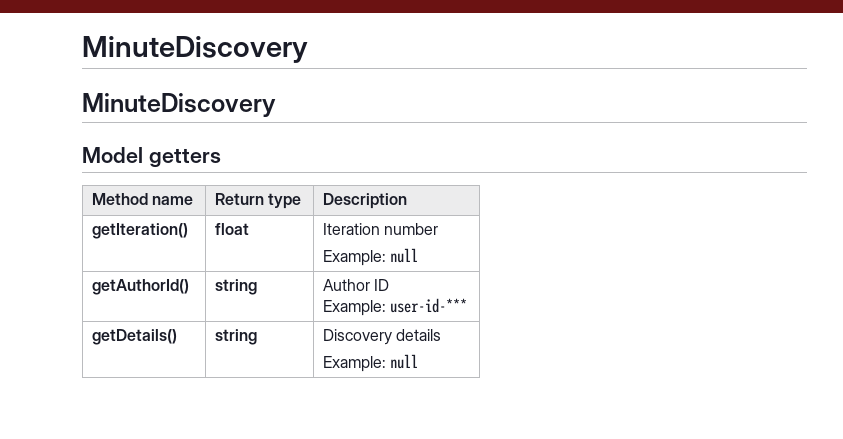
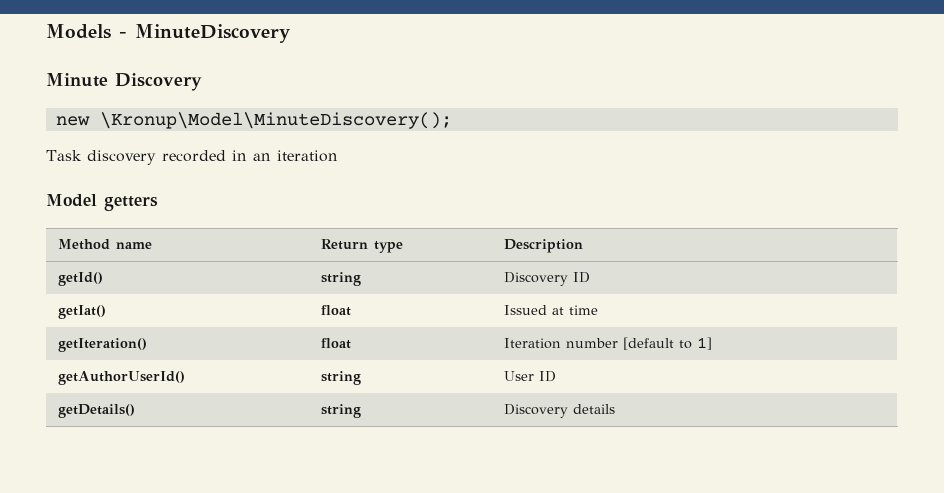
[82,36,308,63] [82,93,276,117] MinuteDiscovery // MinuteDiscovery -> [46,24,291,43] [46,73,202,91] [55,112,452,129] [46,150,338,165] Models - MinuteDiscovery // Minute Discovery // new \Kronup\Model\MinuteDiscovery(); // Task discovery recorded in an iteration
(407, 201) none -> [57,272,103,286] [320,272,361,286] [503,272,590,286] [57,305,106,319] [320,305,351,316] [503,305,598,315] // getId() | string | Discovery ID // getIat() | float | Issued at time
[322,248,419,266] [91,279,189,295] [214,279,257,295] [322,279,390,291] [322,298,468,316] // Example: null // getAuthorId() | string | Author ID // Example: user-id-*** -> [622,337,712,350] [57,371,185,385] [320,371,361,385] [503,371,556,382] [default to 1] // getAuthorUserId() | string | User ID
[322,354,419,372] // Example: null -> (615, 409) none

